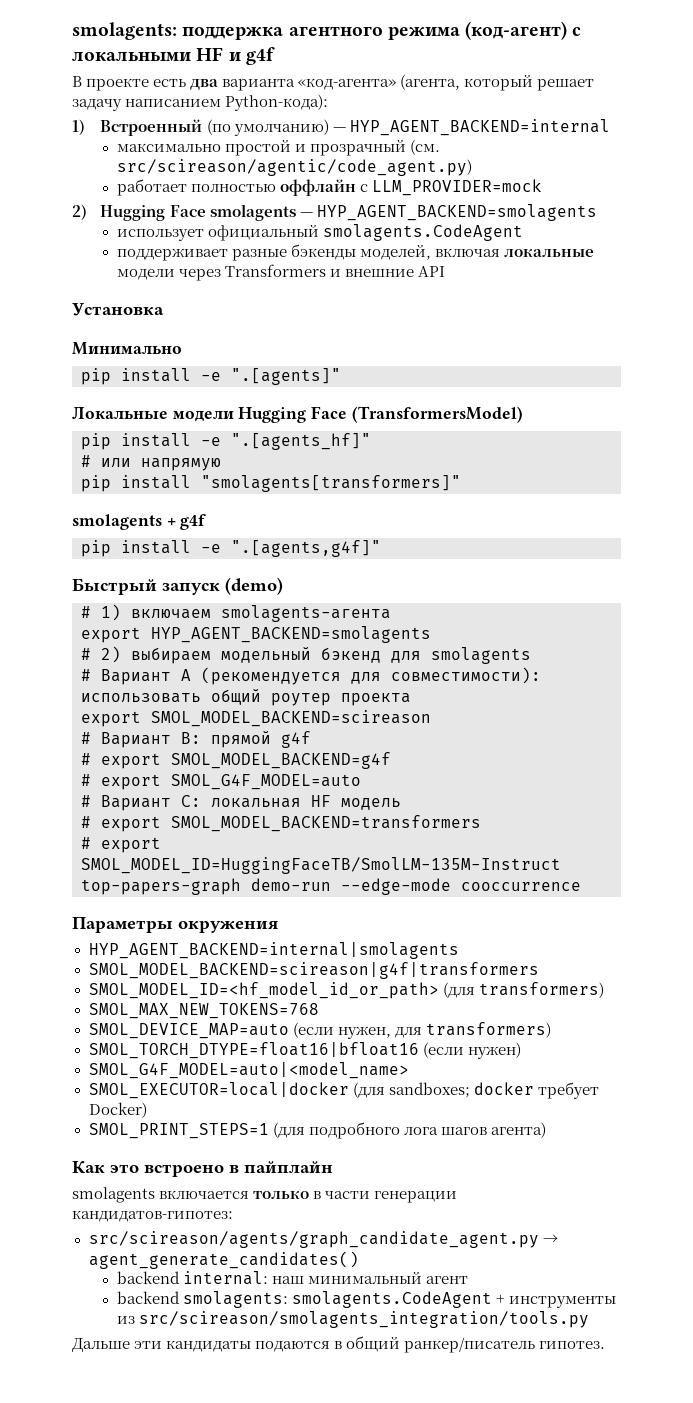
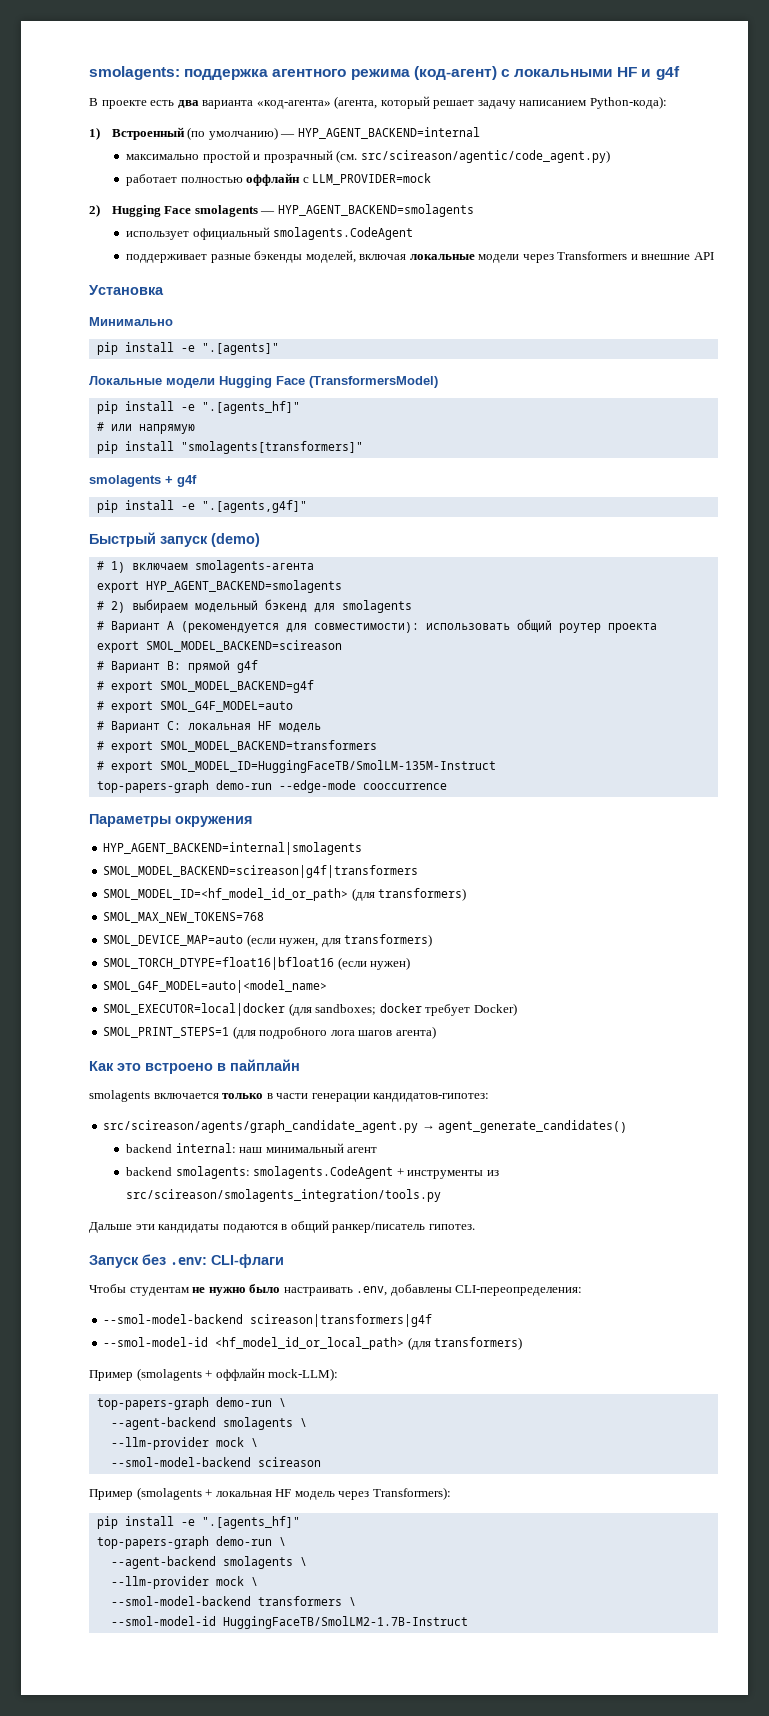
(606, 1345) none -> [89,1254,284,1268] [89,1284,583,1296] [103,1314,433,1327] [103,1337,523,1350] [89,1368,339,1381] [96,1397,286,1410] [110,1417,307,1430] [110,1437,258,1450] [110,1457,321,1467] [89,1487,451,1500] [96,1516,300,1529] [96,1536,286,1549] [110,1556,307,1569] [110,1576,258,1589] [110,1596,356,1606] [110,1616,468,1629] // Запуск без .env: CLI-флаги // Чтобы студентам не нужно было настраивать .env, добавлены CLI‑переопределения: // --smol-model-backend scireason|transformers|g4f // --smol-model-id <hf_model_id_or_local_path> (для transformers) // Пример (smolagents + оффлайн mock‑LLM): // top-papers-graph demo-run \ // --agent-backend smolagents \ // --llm-provider mock \ // --smol-model-backend scireason // Пример (smolagents + локальная HF модель через Transformers): // pip install -e ".[agents_hf]" // top-papers-graph demo-run \ // --agent-backend smolagents \ // --llm-provider mock \ // --smol-model-backend transformers \ // --smol-model-id HuggingFaceTB/SmolLM2-1.7B-Instruct

